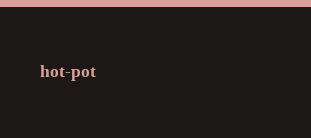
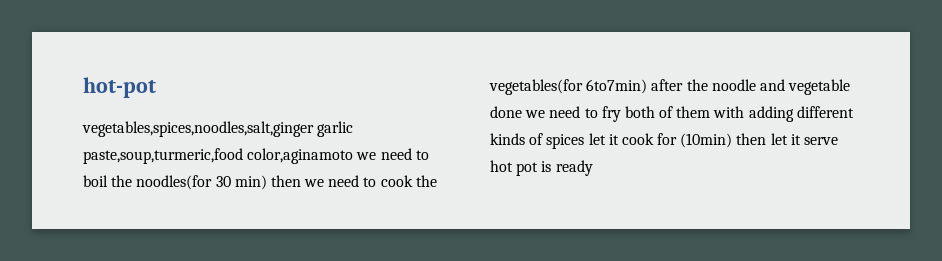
(96, 73) none -> [82,121,354,137] [83,148,429,164] [83,175,437,190] [489,79,851,95] [490,106,854,122] [490,133,839,149] [490,160,593,176] // vegetables,spices,noodles,salt,ginger garlic paste,soup,turmeric,food color,aginamoto we need to boil the noodles(for 30 min) then we need to cook the vegetables(for 6to7min) after the noodle and vegetable done we need to fry both of them with adding different kinds of spices let it cook for (10min) then let it serve hot pot is ready

